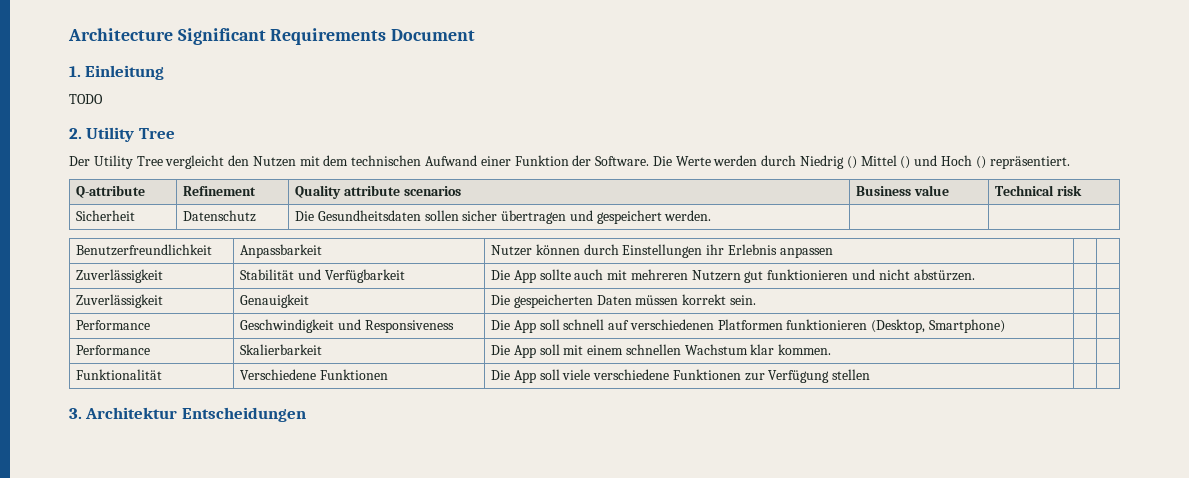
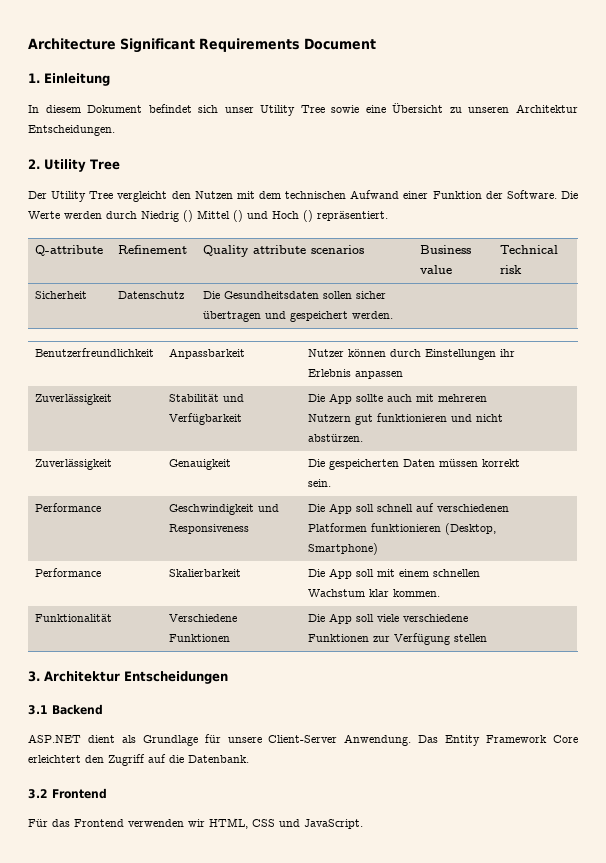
[69,94,103,104] TODO -> [28,103,579,116] [28,125,115,136] In diesem Dokument befindet sich unser Utility Tree sowie eine Übersicht zu unseren Architektur Entscheidungen.
(306, 414) none -> [28,704,103,715] [28,734,579,746] [28,754,249,766] [28,788,107,799] [28,818,363,829] // 3.1 Backend // ASP.NET dient als Grundlage für unsere Client-Server Anwendung. Das Entity Framework Core erleichtert den Zugriff auf die Datenbank. // 3.2 Frontend // Für das Frontend verwenden wir HTML, CSS und JavaScript.

